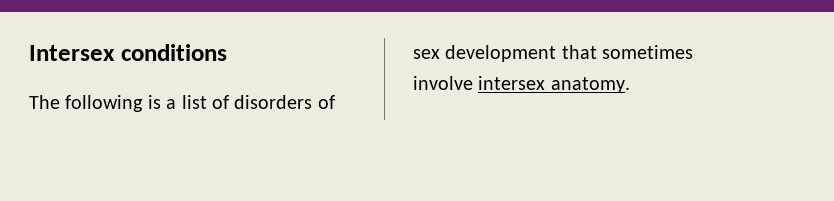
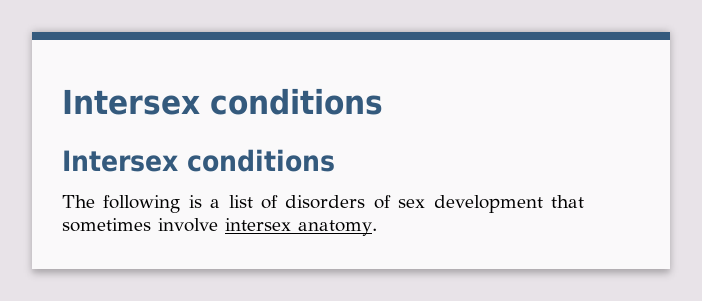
[29,44,227,61] Intersex conditions -> [62,88,383,115] [62,149,335,172] Intersex conditions // Intersex conditions

